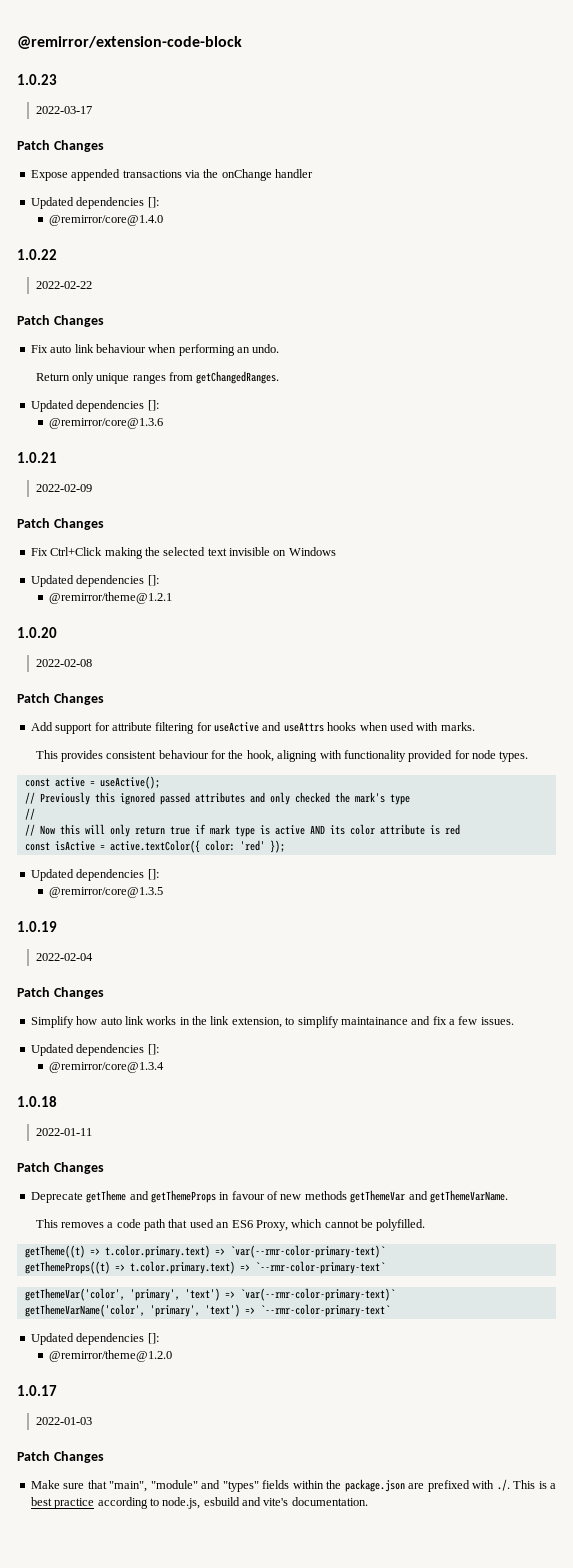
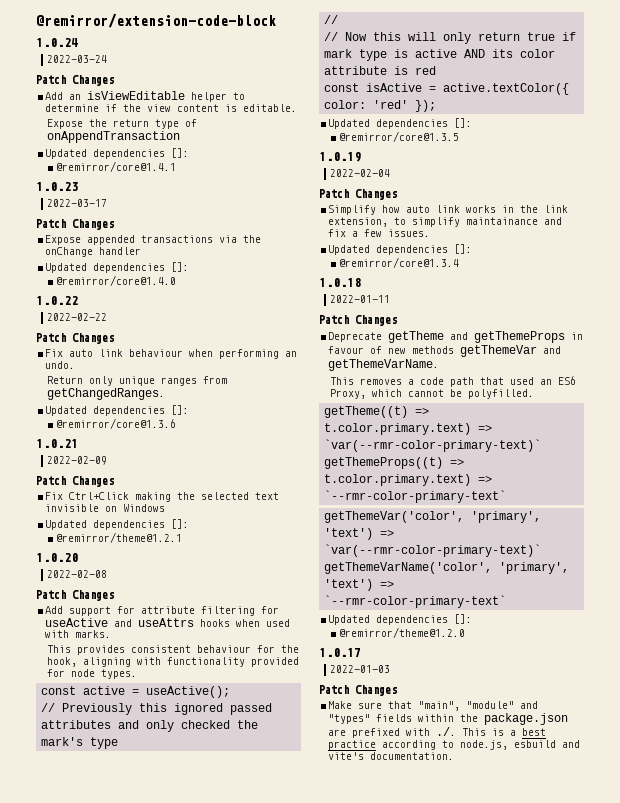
(242, 42) none -> [36,38,78,47] [46,55,107,63] [36,75,114,86] [45,91,246,102] [45,104,298,112] [46,119,197,129] [46,131,180,143] [45,148,190,159] [55,161,176,172] // 1.0.24 // 2022-03-24 // Patch Changes // Add an isViewEditable helper to determine if the view content is editable. // Expose the return type of onAppendTransaction // Updated dependencies []: // @remirror/core@1.4.1

